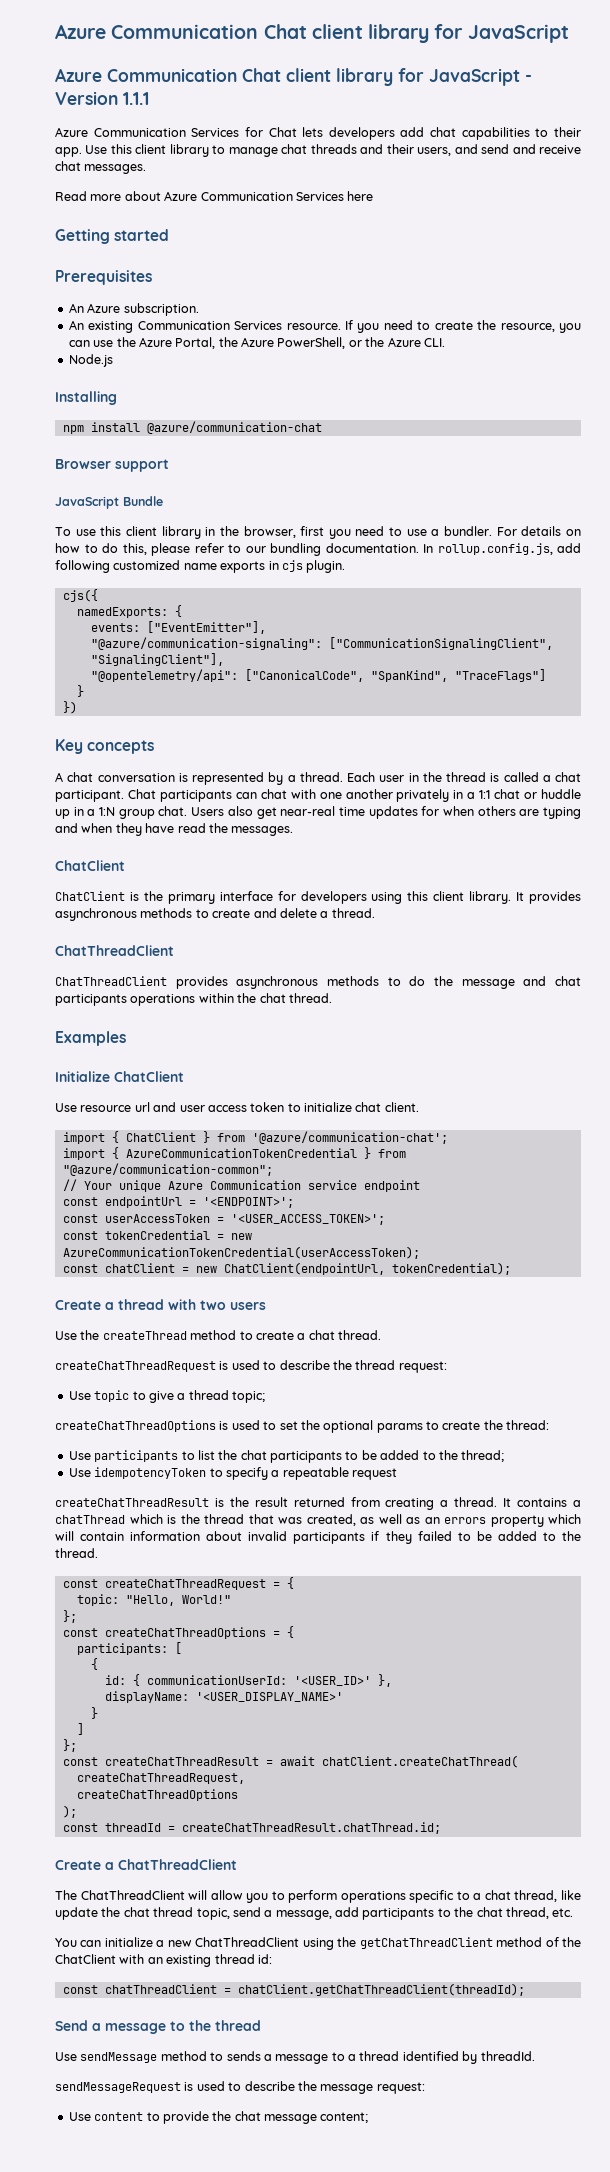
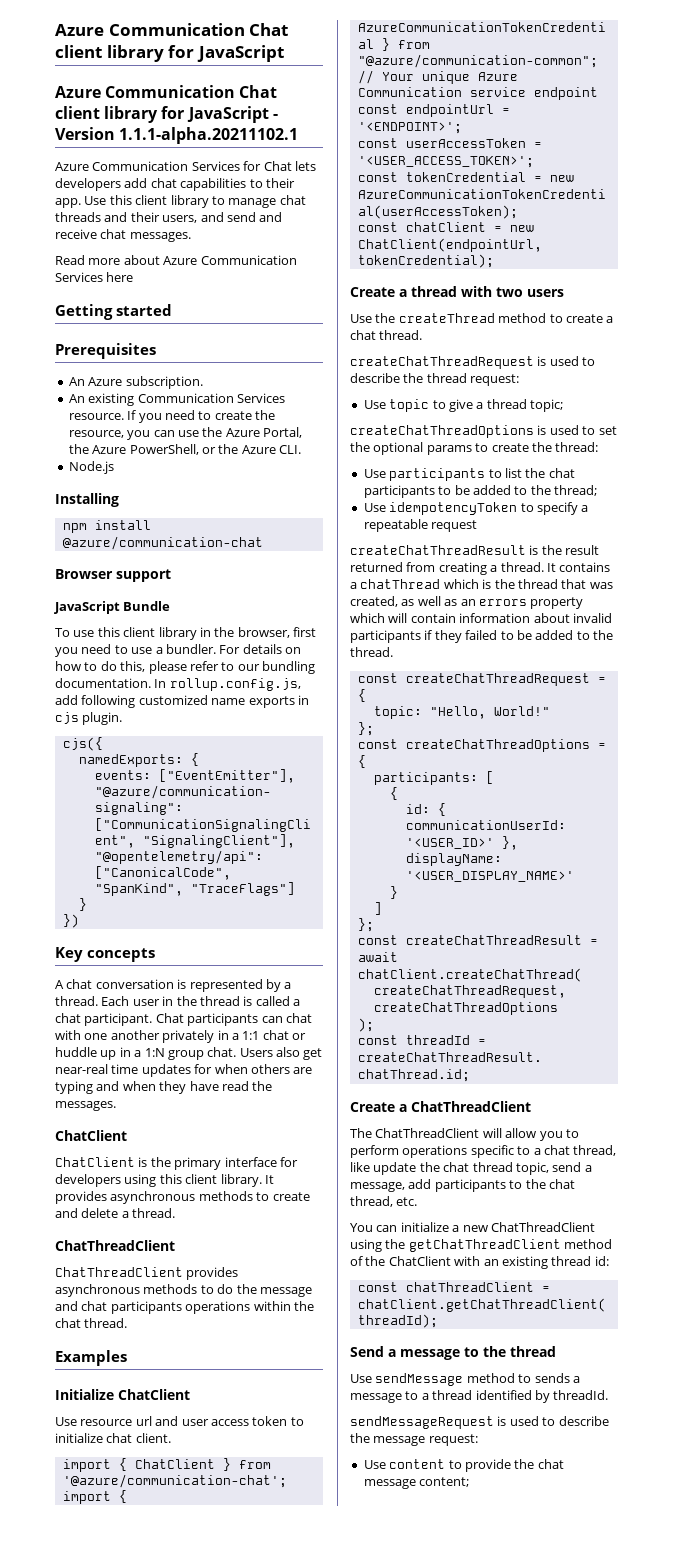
[123,92,149,105] 1.1.1 -> [119,127,299,144] 1.1.1-alpha.20211102.1

